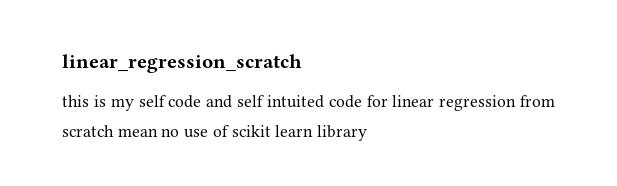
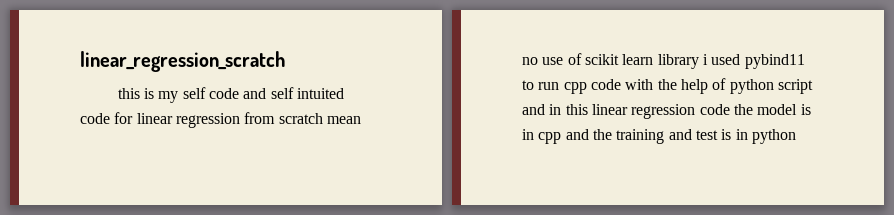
(368, 133) none -> [702,54,805,69] [522,78,813,94] [522,104,811,119] [522,129,796,144] i used pybind11 to run cpp code with the help of python script and in this linear regression code the model is in cpp and the training and test is in python

